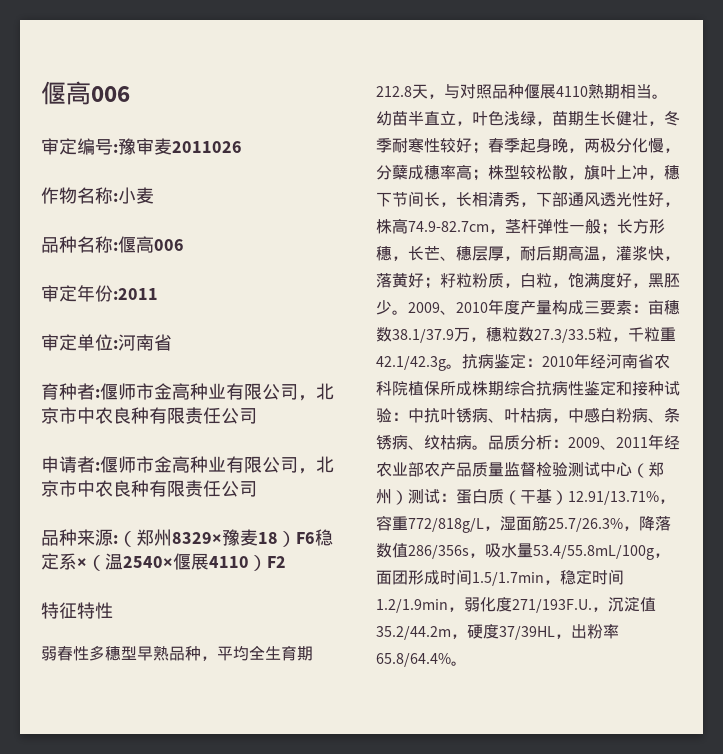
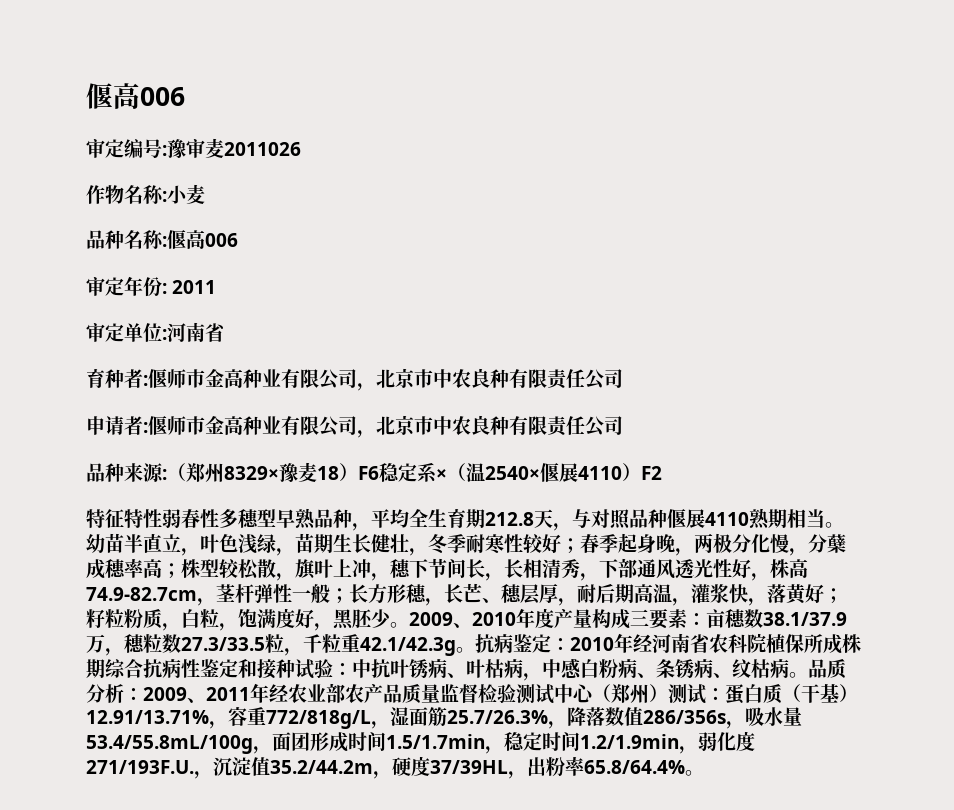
[113,288,158,300] :2011 -> [162,280,217,294] : 2011
(113, 610) // -> (162, 518) none

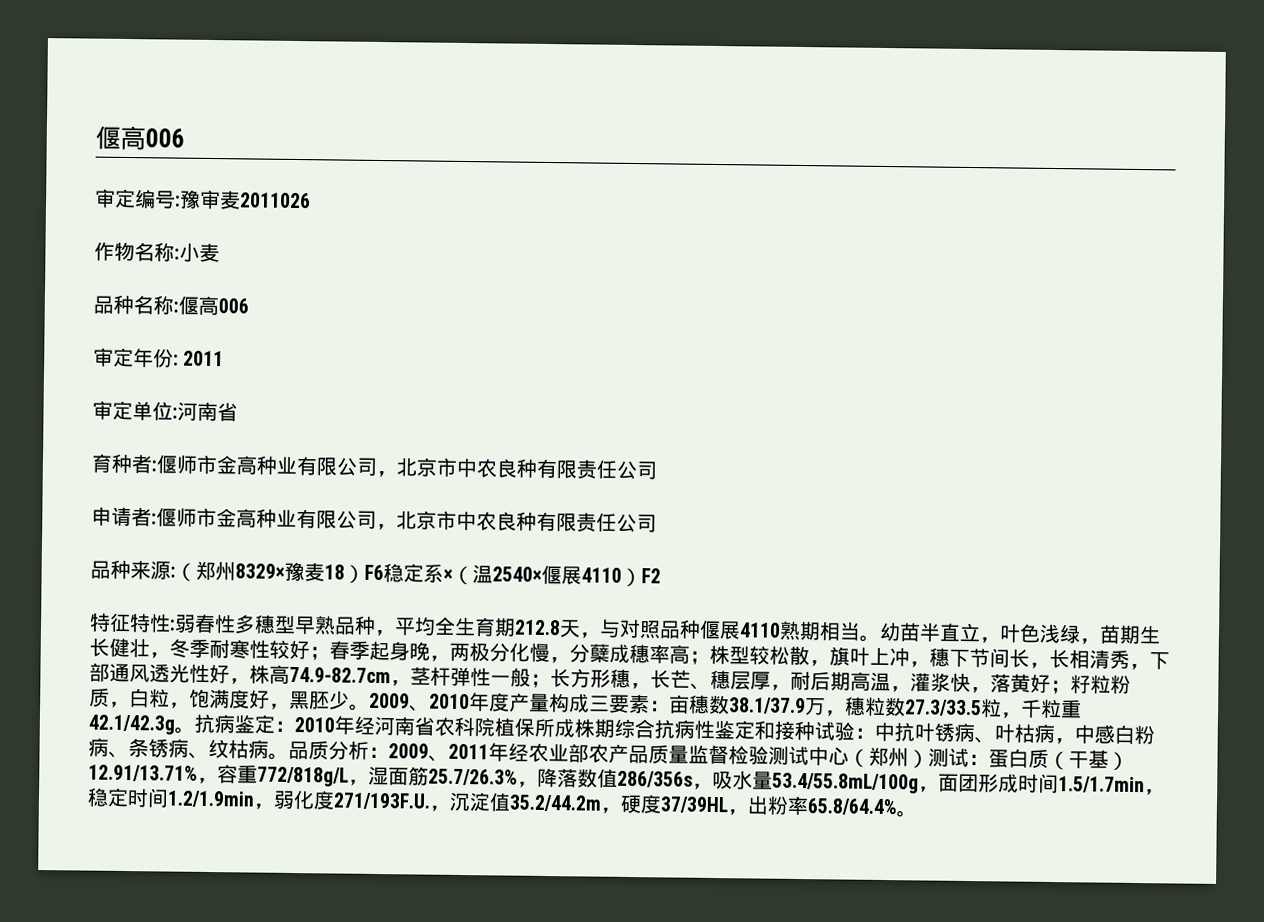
(162, 518) none -> [169,619,176,631] :

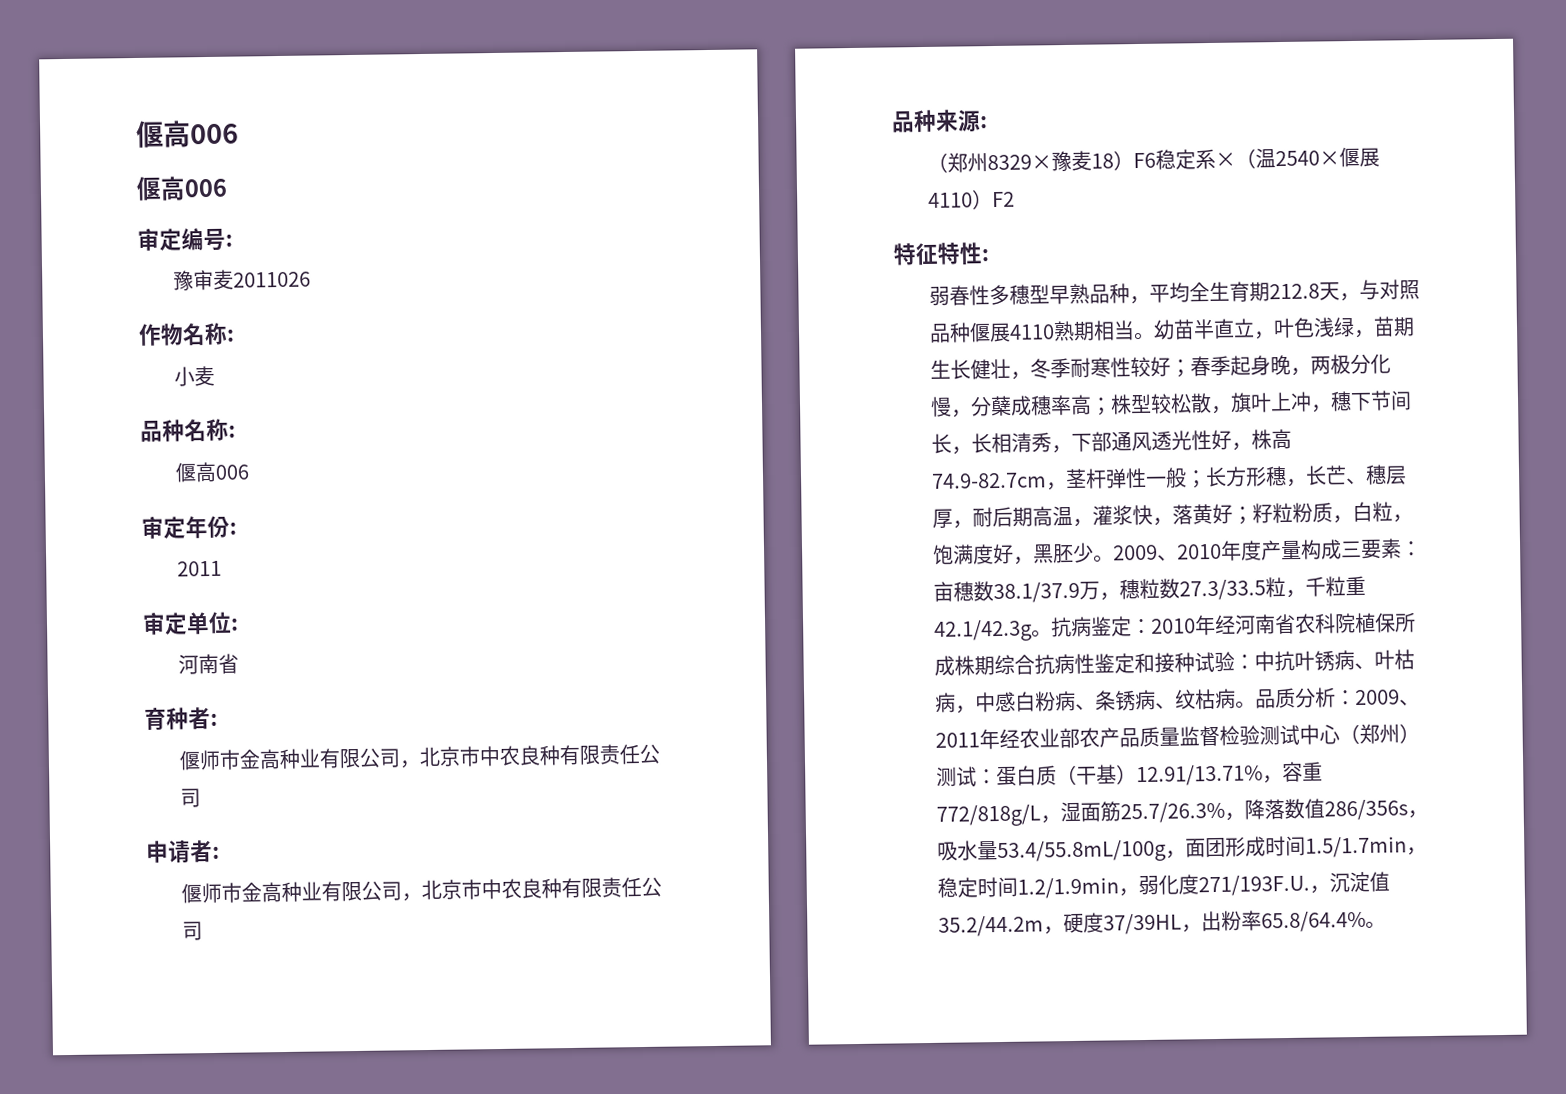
[95,125,185,151] 偃高006 -> [135,120,239,148] [136,176,228,201] 偃高006 // 偃高006
(181, 201) none -> (233, 240) //
(180, 254) none -> (235, 335) //
(179, 307) none -> (236, 431) //
(179, 360) none -> (237, 528) //
(178, 413) none -> (239, 624) //
(157, 466) none -> (218, 719) //
(157, 519) none -> (220, 852) //
(176, 572) none -> (988, 122) //
(176, 625) none -> (990, 255) //

